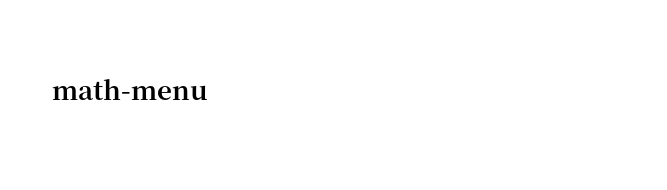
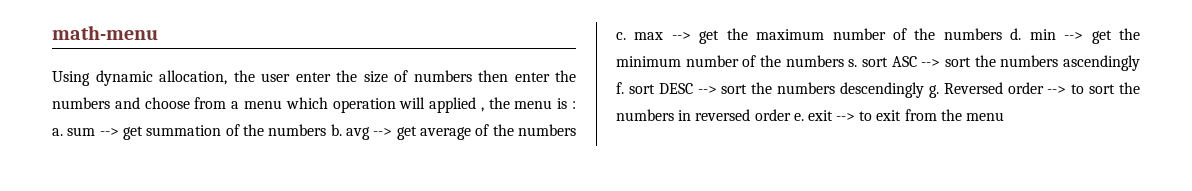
(208, 89) none -> [52,70,576,86] [52,97,576,113] [52,124,576,140] [616,28,1140,44] [616,55,1140,71] [616,82,1140,98] [616,109,1005,121] // Using dynamic allocation, the user enter the size of numbers then enter the numbers and choose from a menu which operation will applied , the menu is : a. sum --> get summation of the numbers b. avg --> get average of the numbers c. max --> get the maximum number of the numbers d. min --> get the minimum number of the numbers s. sort ASC --> sort the numbers ascendingly f. sort DESC --> sort the numbers descendingly g. Reversed order --> to sort the numbers in reversed order e. exit --> to exit from the menu

